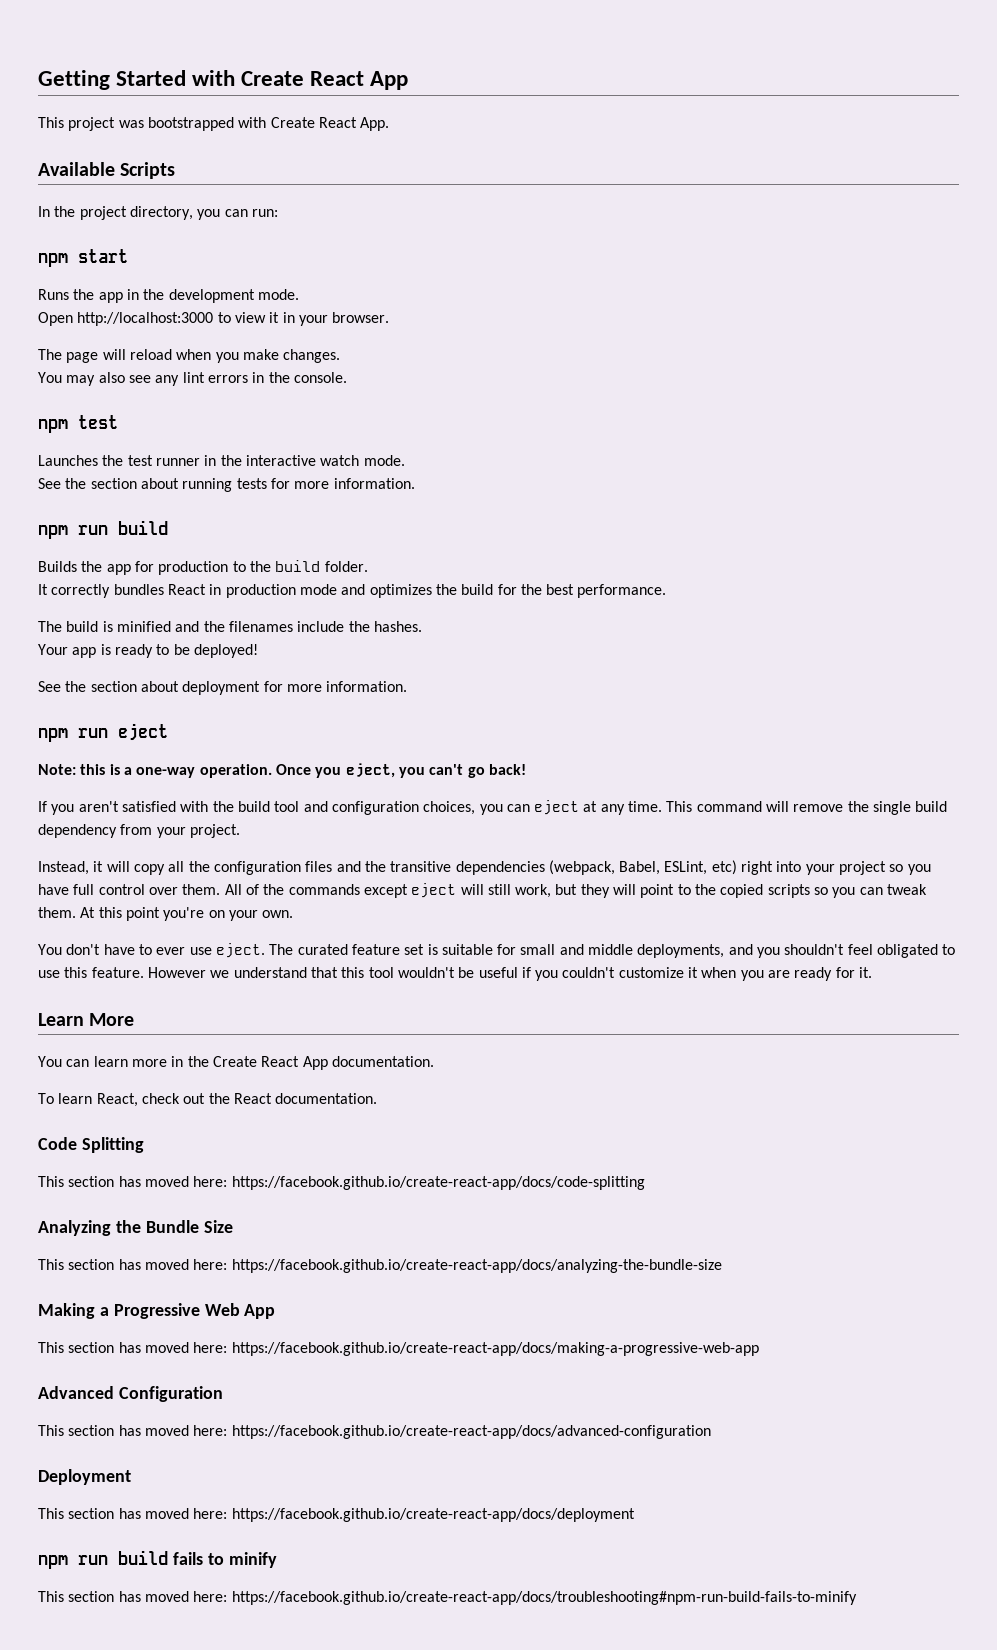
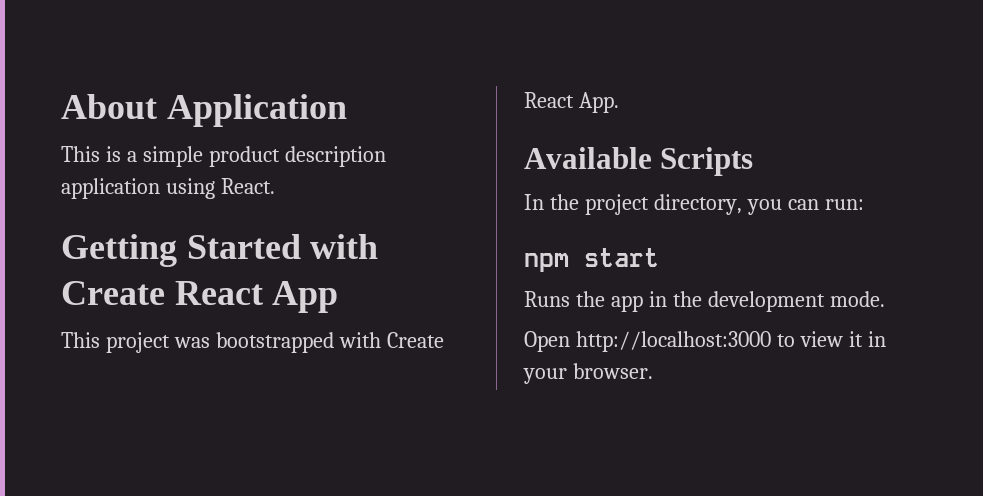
(38, 80) none -> [61,94,347,127] [61,146,386,167] [61,178,275,199] About Application // This is a simple product description application using React. //
[38,349,341,363] [38,372,347,386] [38,415,118,433] [38,455,405,466] [38,478,415,492] [38,520,168,539] [38,560,368,575] [38,584,667,598] [38,621,422,632] [38,644,258,658] [38,681,408,695] [38,723,168,742] [38,763,526,778] [38,800,948,815] [38,824,240,838] [38,860,931,875] [38,883,928,898] [38,907,294,921] [38,943,956,958] [38,967,873,981] [38,1013,135,1026] [38,1056,434,1070] [38,1093,378,1107] [38,1137,144,1153] [38,1176,645,1190] [38,1220,233,1236] [38,1259,722,1273] [38,1303,276,1319] [38,1342,759,1356] [38,1386,223,1402] [38,1425,711,1439] [38,1469,131,1485] [38,1508,635,1522] [38,1550,277,1569] [38,1591,857,1605] // The page will reload when you make changes. // You may also see any lint errors in the console. // npm test // Launches the test runner in the interactive watch mode. // See the section about running tests for more information. // npm run build // Builds the app for production to the build folder. // It correctly bundles React in production mode and optimizes the build for the best performance. // The build is minified and the filenames include the hashes. // Your app is ready to be deployed! // See the section about deployment for more information. // npm run eject // Note: this is a one-way operation. Once you eject, you can't go back! // If you aren't satisfied with the build tool and configuration choices, you can eject at any time. This command will remove the single build dependency from your project. // Instead, it will copy all the configuration files and the transitive dependencies (webpack, Babel, ESLint, etc) right into your project so you have full control over them. All of the commands except eject will still work, but they will point to the copied scripts so you can tweak them. At this point you're on your own. // You don't have to ever use eject. The curated feature set is suitable for small and middle deployments, and you shouldn't feel obligated to use this feature. However we understand that this tool wouldn't be useful if you couldn't customize it when you are ready for it. // Learn More // You can learn more in the Create React App documentation. // To learn React, check out the React documentation. // Code Splitting // This section has moved here: https://facebook.github.io/create-react-app/docs/code-splitting // Analyzing the Bundle Size // This section has moved here: https://facebook.github.io/create-react-app/docs/analyzing-the-bundle-size // Making a Progressive Web App // This section has moved here: https://facebook.github.io/create-react-app/docs/making-a-progressive-web-app // Advanced Configuration // This section has moved here: https://facebook.github.io/create-react-app/docs/advanced-configuration // Deployment // This section has moved here: https://facebook.github.io/create-react-app/docs/deployment // npm run build fails to minify // This section has moved here: https://facebook.github.io/create-react-app/docs/troubleshooting#npm-run-build-fails-to-minify -> (653, 371) none

